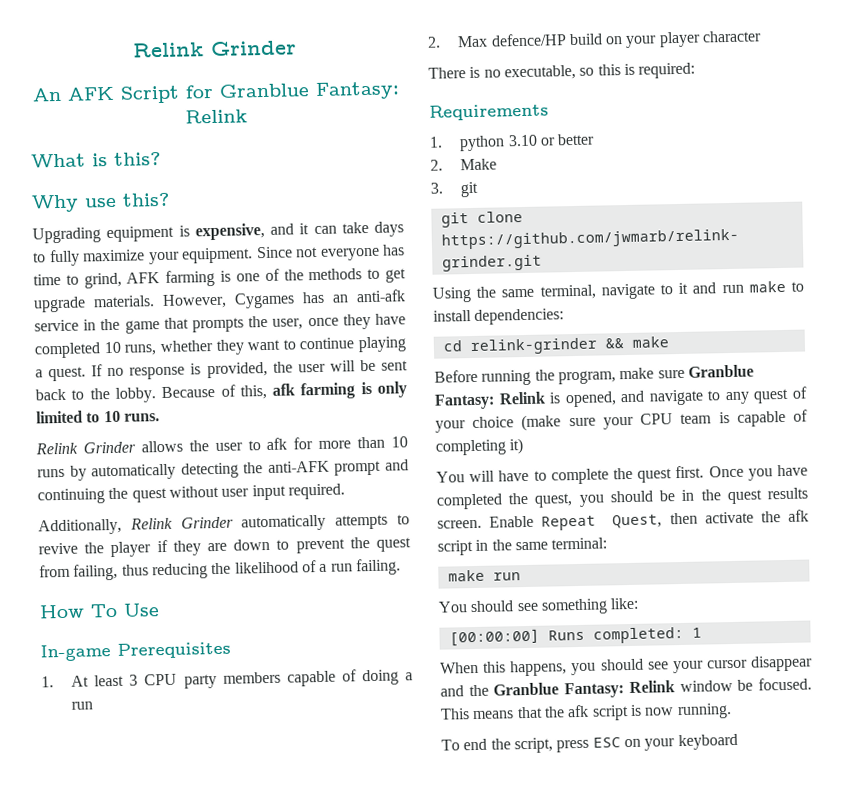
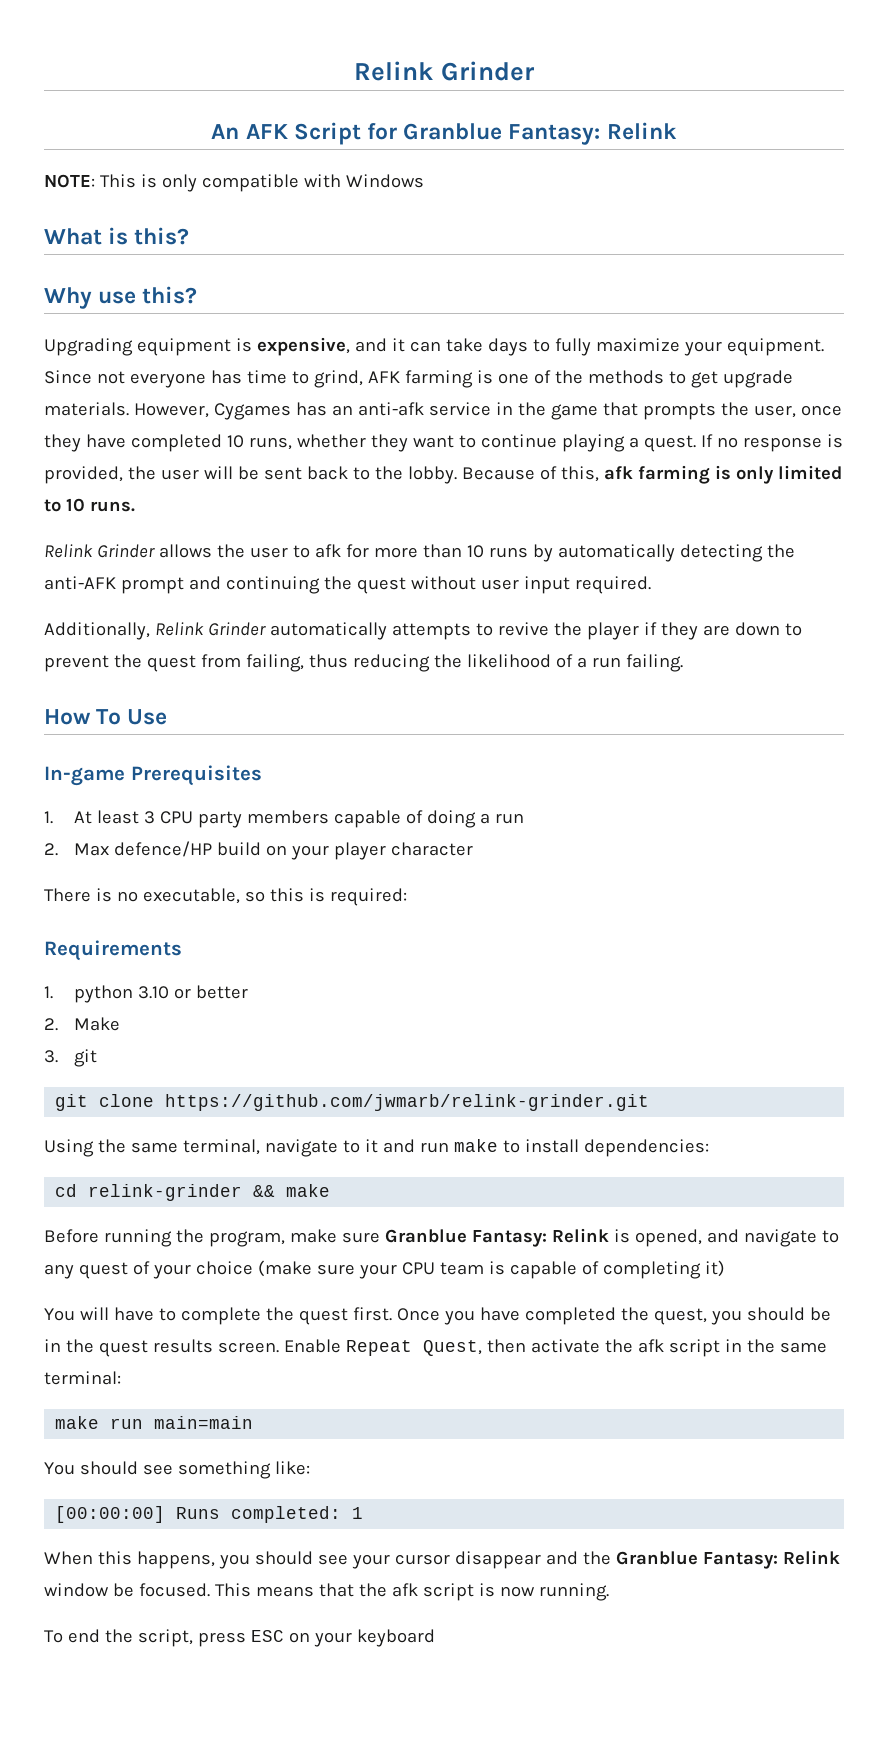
(248, 116) none -> [44,174,424,192] // NOTE: This is only compatible with Windows
(521, 576) none -> [154,1416,254,1429] main=main

